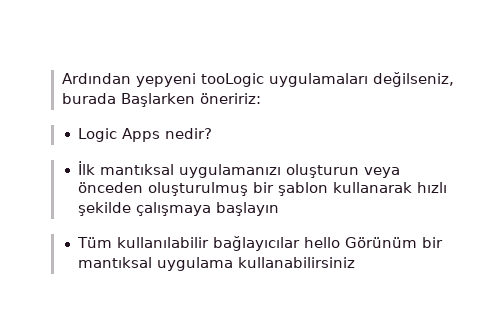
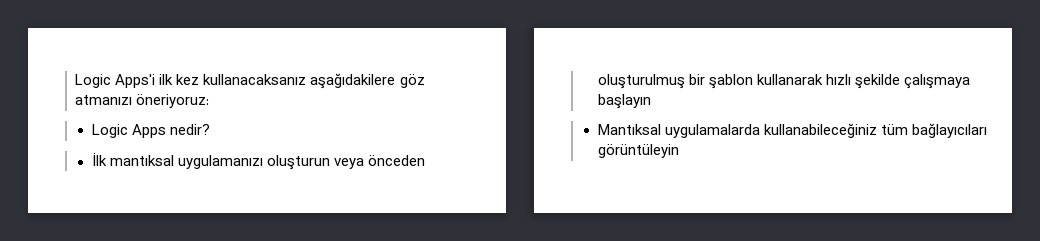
[61,72,454,87] [61,93,261,107] Ardından yepyeni tooLogic uygulamaları değilseniz, burada Başlarken öneririz: -> [75,73,425,89] [75,94,210,108] Logic Apps'i ilk kez kullanacaksanız aşağıdakilere göz atmanızı öneriyoruz:
[77,236,444,251] [78,257,356,271] Tüm kullanılabilir bağlayıcılar hello Görünüm bir mantıksal uygulama kullanabilirsiniz -> [597,123,987,138] [597,144,679,158] Mantıksal uygulamalarda kullanabileceğiniz tüm bağlayıcıları görüntüleyin

